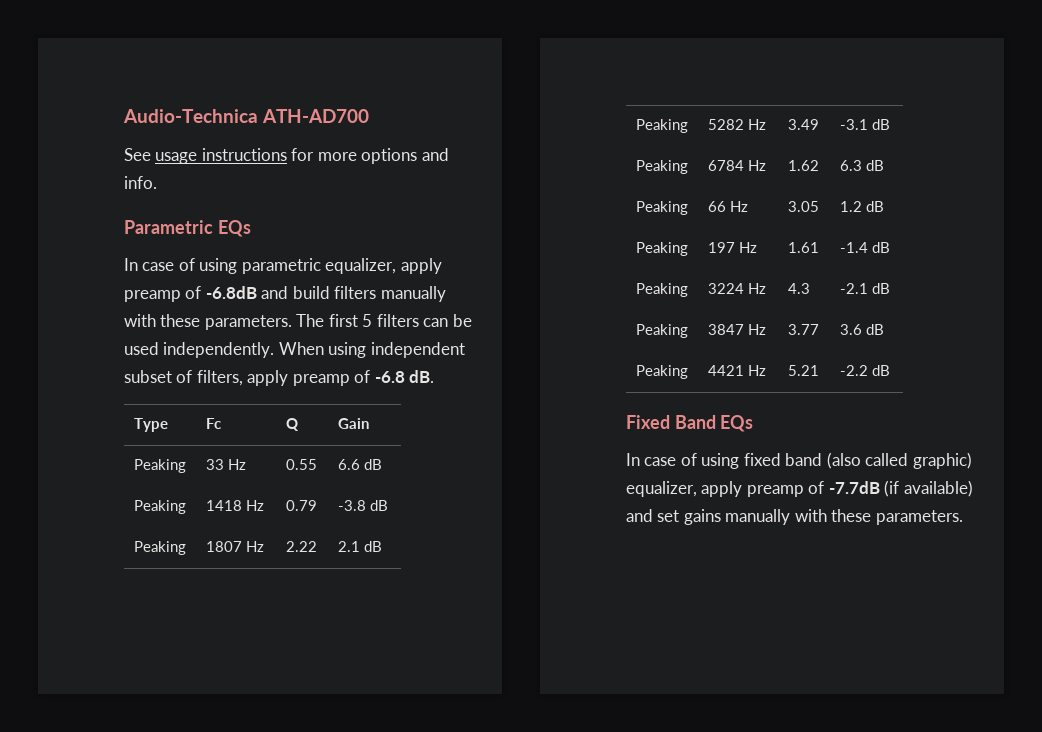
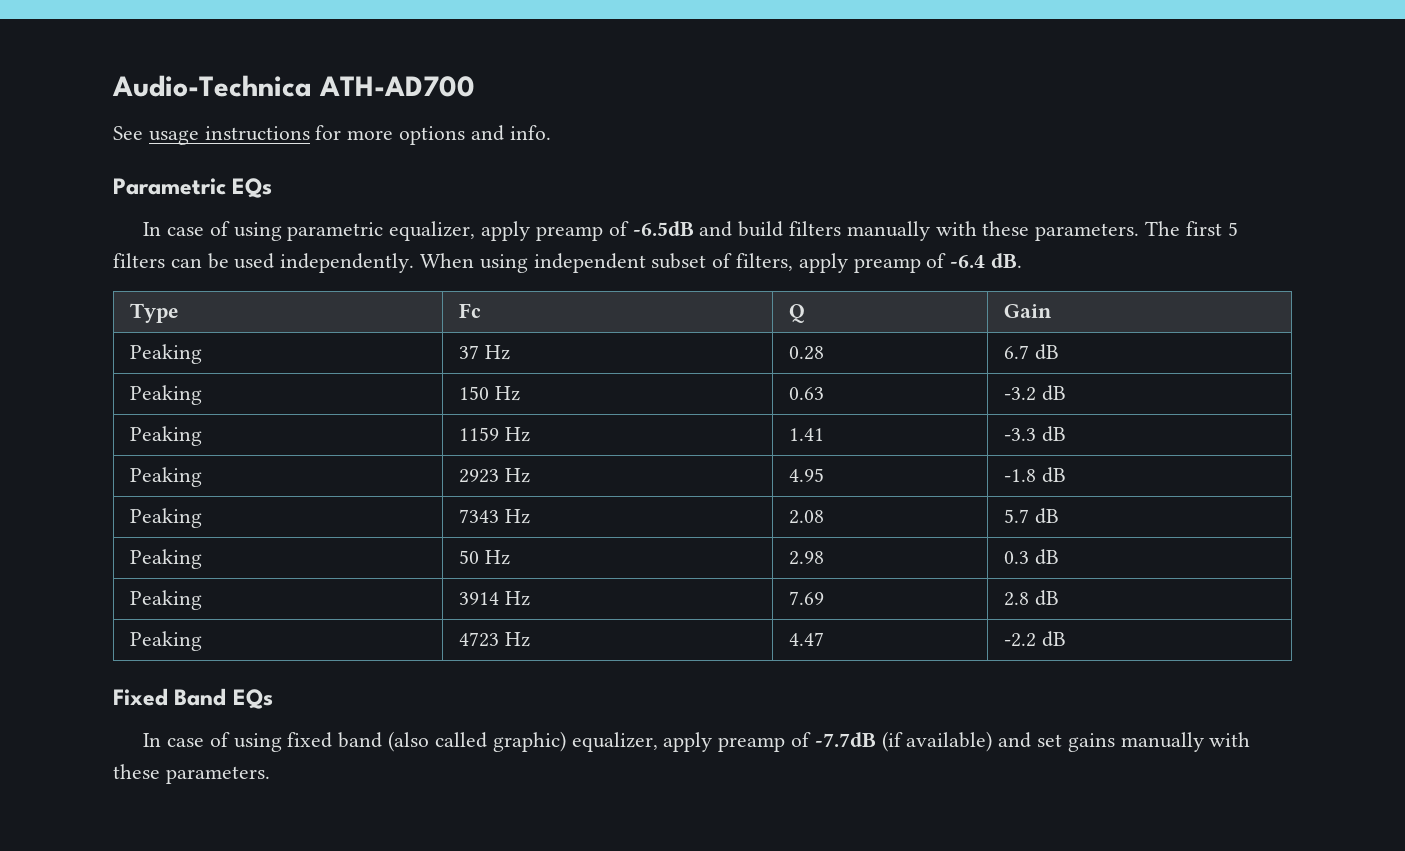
[205,286,257,299] -6.8dB -> [632,221,694,236] -6.5dB
[374,371,405,383] -6.8 -> [950,255,986,268] -6.4
[205,459,246,470] [285,459,317,470] [337,459,382,470] [133,500,186,514] [205,500,264,511] [285,500,317,511] [337,500,388,511] [133,541,186,555] [205,541,264,552] [285,541,317,552] [337,541,382,552] [635,119,688,133] [707,119,766,130] [787,119,819,130] [839,119,890,130] [635,160,688,174] [707,160,766,171] [787,160,819,171] [839,160,884,171] [635,201,688,215] [707,201,748,212] [787,201,819,212] [839,201,884,212] [635,242,688,256] [707,242,757,253] [787,242,819,253] [839,242,890,253] [635,283,688,297] [707,283,766,294] [787,283,810,294] [839,283,890,294] [635,324,688,338] [707,324,766,335] [787,324,819,335] [839,324,884,335] [635,365,688,379] [707,365,766,376] [787,365,819,376] 33 Hz | 0.55 | 6.6 dB // Peaking | 1418 Hz | 0.79 | -3.8 dB // Peaking | 1807 Hz | 2.22 | 2.1 dB // Peaking | 5282 Hz | 3.49 | -3.1 dB // Peaking | 6784 Hz | 1.62 | 6.3 dB // Peaking | 66 Hz | 3.05 | 1.2 dB // Peaking | 197 Hz | 1.61 | -1.4 dB // Peaking | 3224 Hz | 4.3 | -2.1 dB // Peaking | 3847 Hz | 3.77 | 3.6 dB // Peaking | 4421 Hz | 5.21 -> [458,345,510,360] [788,346,824,360] [1003,344,1059,360] [129,385,202,405] [458,386,520,401] [788,387,824,400] [1003,385,1066,401] [129,426,202,446] [458,427,530,442] [788,428,824,441] [1003,426,1066,442] [129,467,202,487] [458,468,530,483] [788,468,824,482] [1003,467,1066,483] [129,508,202,528] [458,509,530,524] [788,510,824,524] [1003,508,1059,524] [129,549,202,569] [458,550,510,565] [788,551,824,565] [1003,549,1059,565] [129,590,202,610] [458,591,530,606] [788,591,824,605] [1003,590,1059,606] [129,631,202,651] [458,632,530,647] [788,632,824,646] 37 Hz | 0.28 | 6.7 dB // Peaking | 150 Hz | 0.63 | -3.2 dB // Peaking | 1159 Hz | 1.41 | -3.3 dB // Peaking | 2923 Hz | 4.95 | -1.8 dB // Peaking | 7343 Hz | 2.08 | 5.7 dB // Peaking | 50 Hz | 2.98 | 0.3 dB // Peaking | 3914 Hz | 7.69 | 2.8 dB // Peaking | 4723 Hz | 4.47

